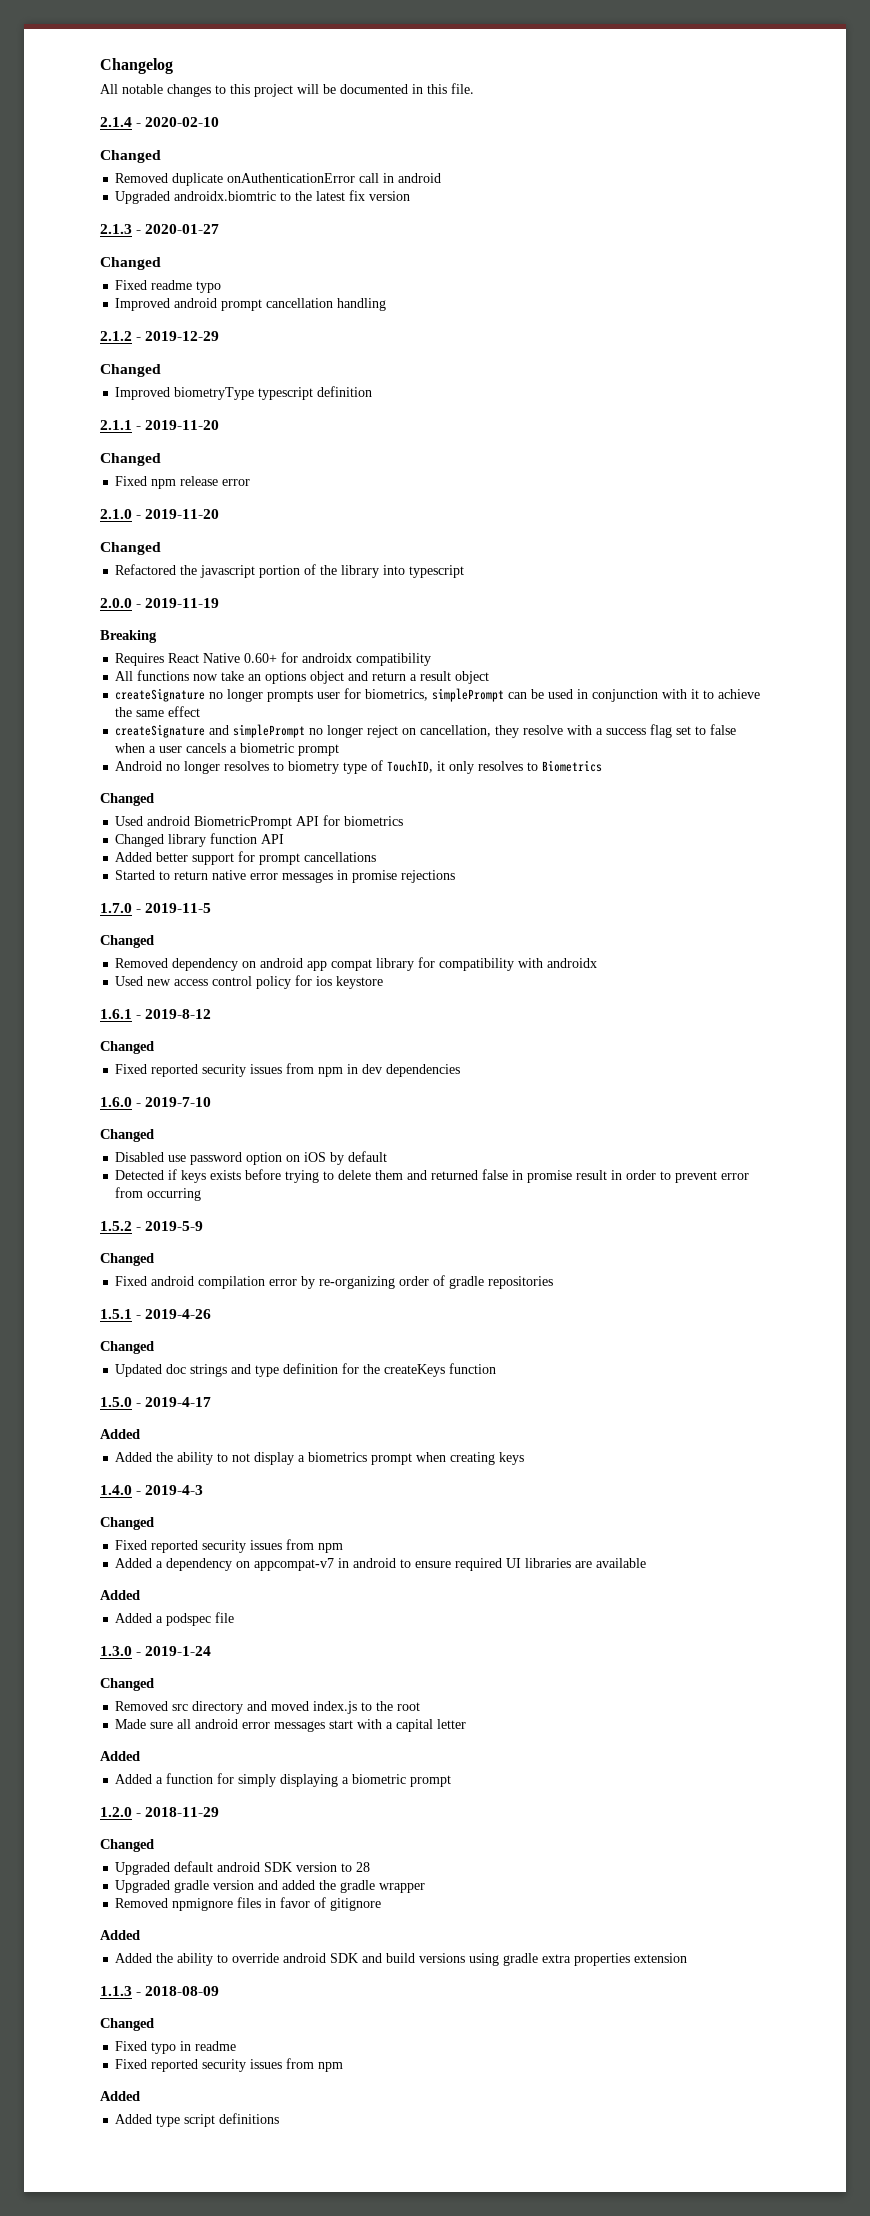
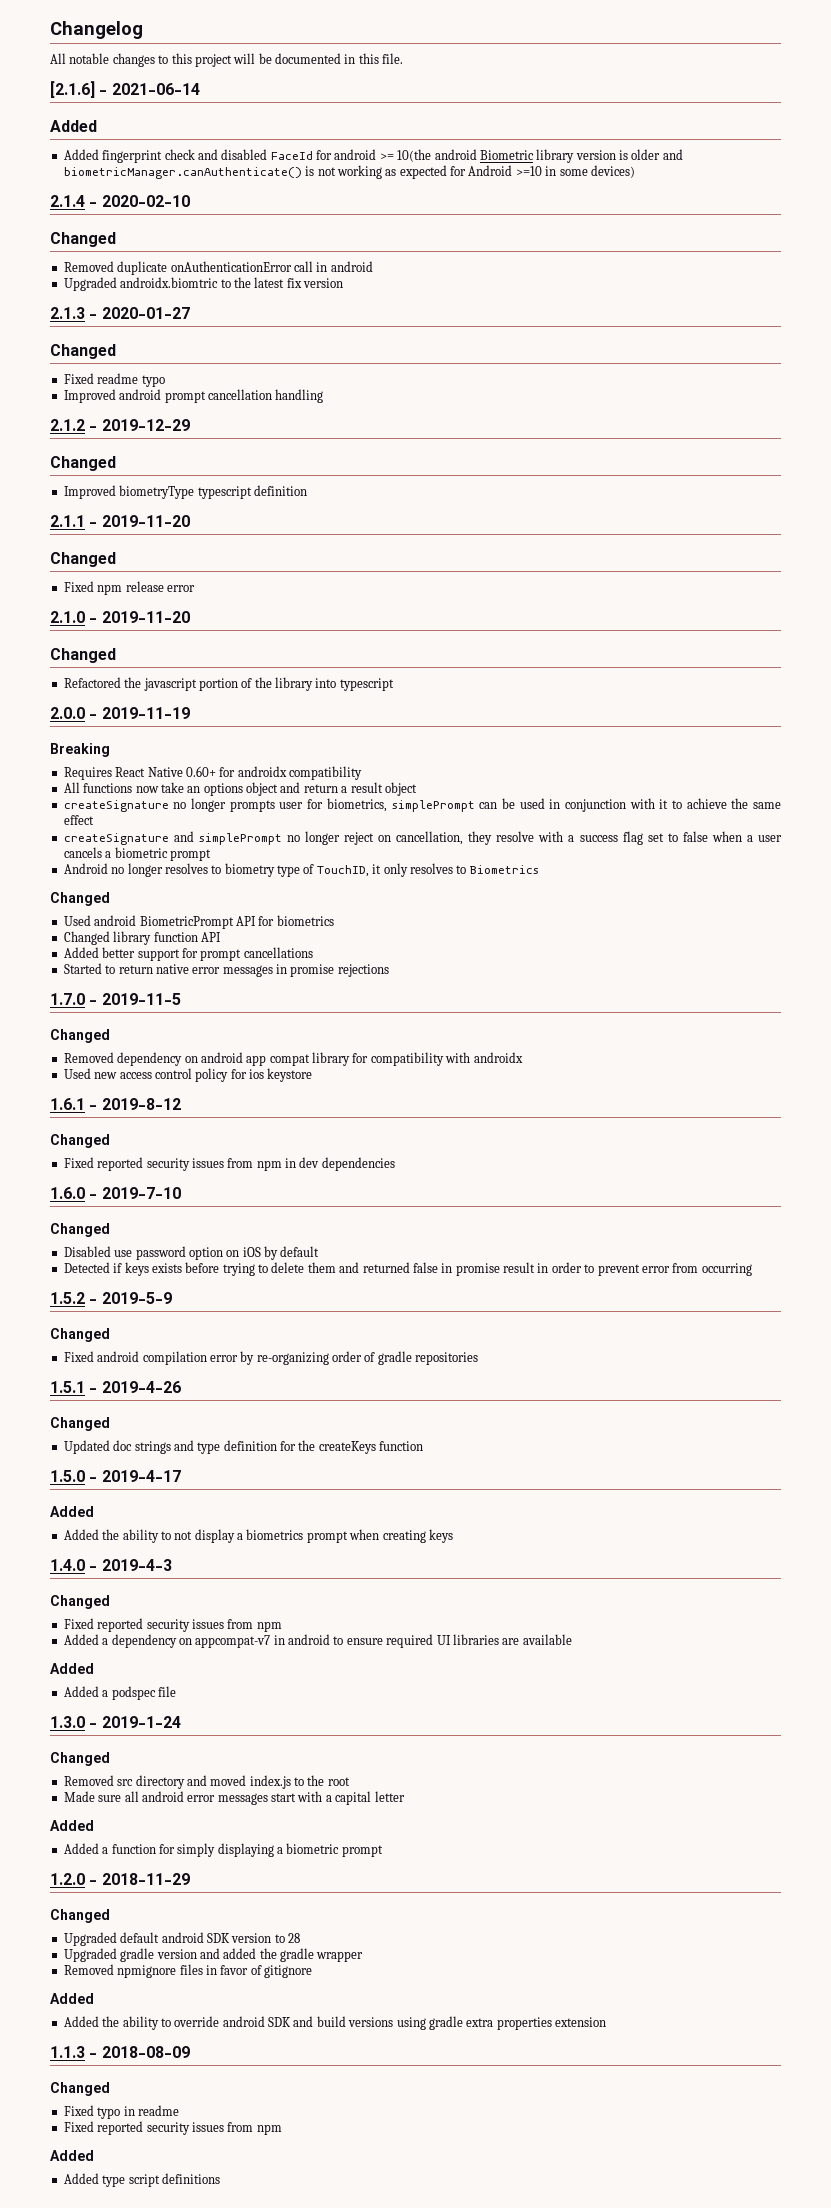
(474, 88) none -> [50,81,200,98] [50,120,97,132] [63,149,683,163] [63,165,635,179] // [2.1.6] - 2021-06-14 // Added // Added fingerprint check and disabled FaceId for android >= 10(the android Biometric library version is older and biometricManager.canAuthenticate() is not working as expected for Android >=10 in some devices)

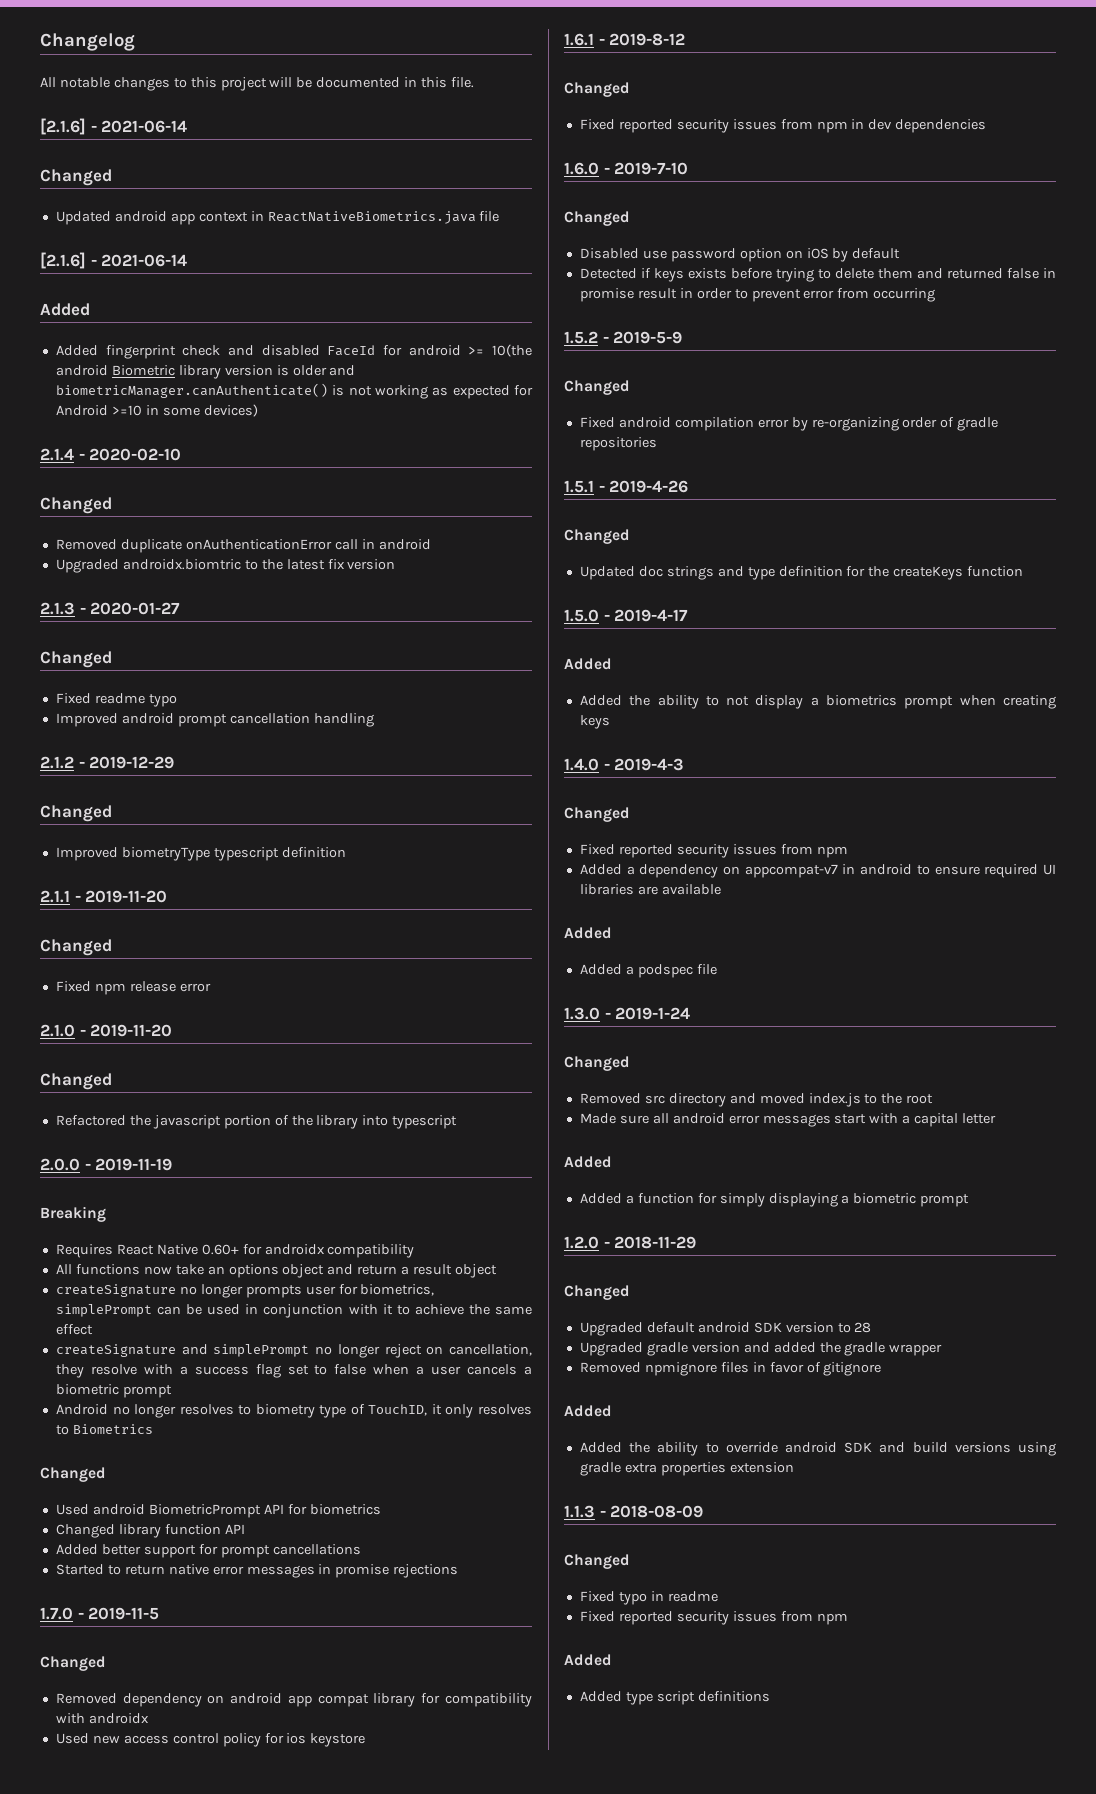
(200, 89) none -> [40,169,112,186] [55,211,500,225] [40,252,188,269] // Changed // Updated android app context in ReactNativeBiometrics.java file // [2.1.6] - 2021-06-14

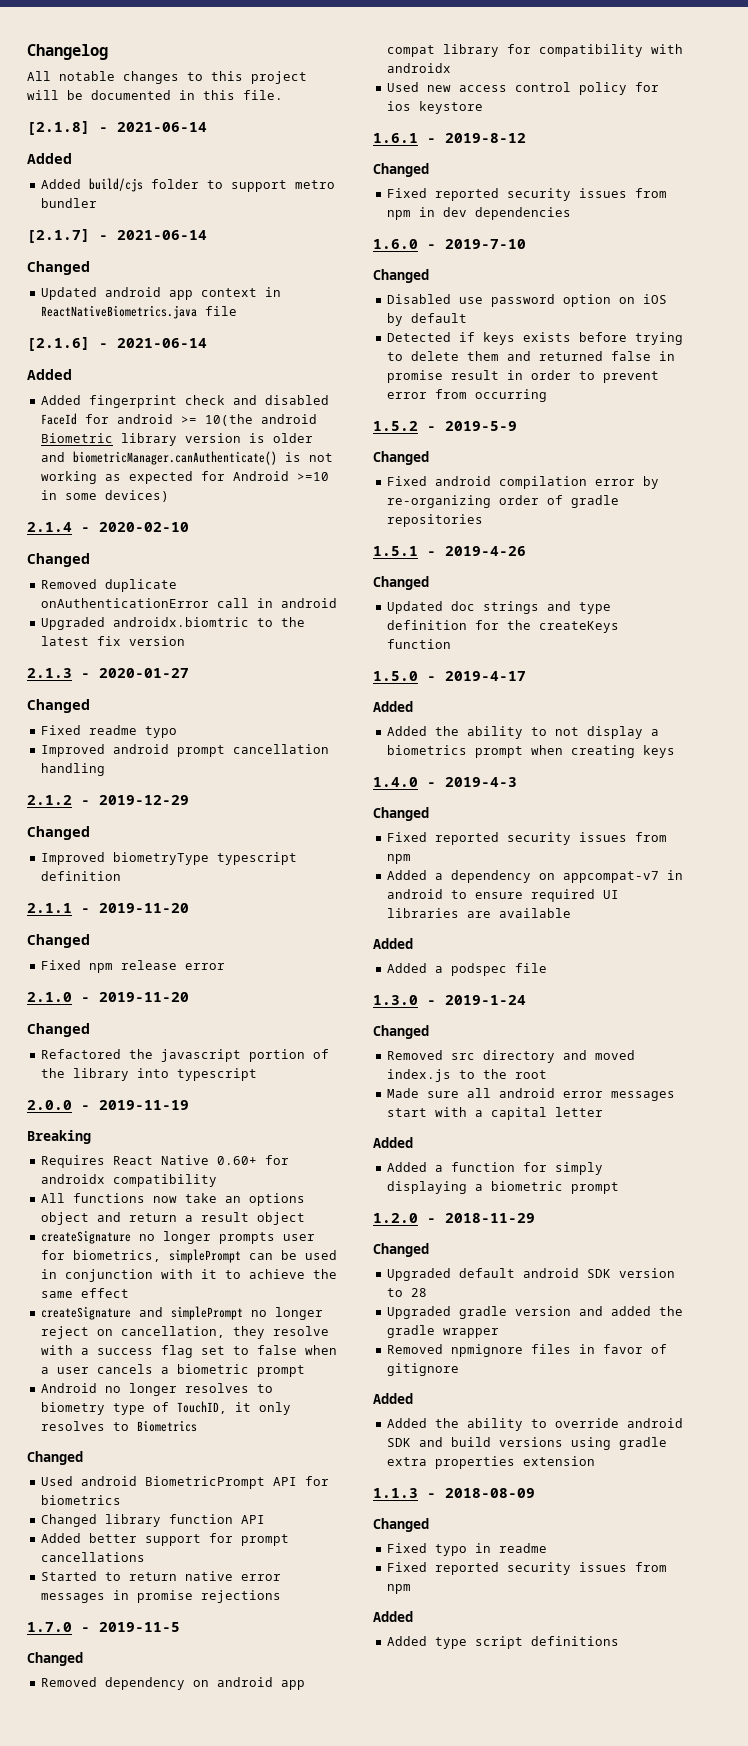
[40,118,86,135] [2.1.6] -> [27,121,207,135] [27,153,72,164] [40,178,335,192] [40,198,97,208] [27,229,90,243] [2.1.8] - 2021-06-14 // Added // Added build/cjs folder to support metro bundler // [2.1.7]

